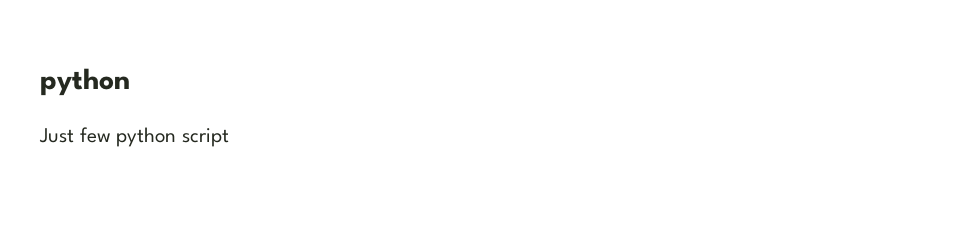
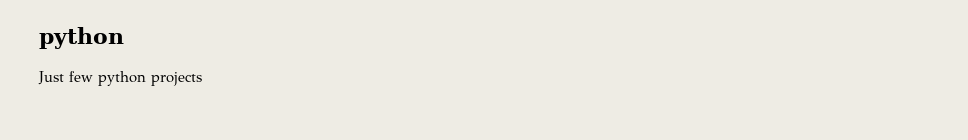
[182,128,230,147] script -> [151,72,202,86] projects

